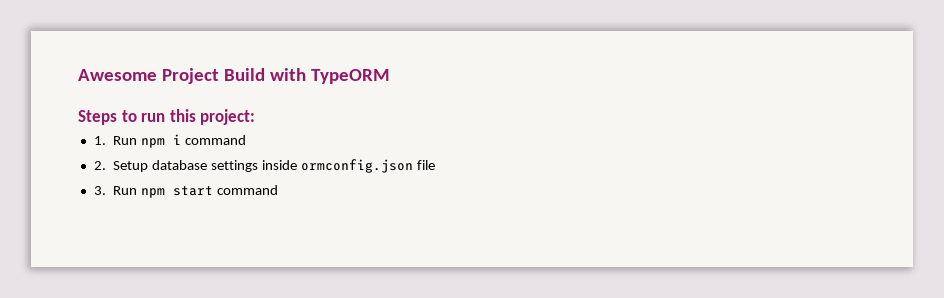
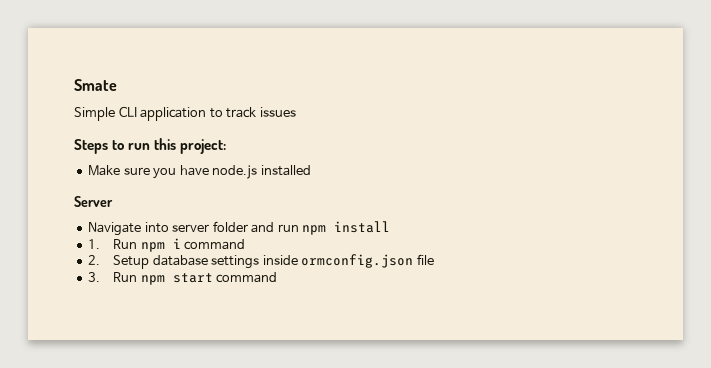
[78,68,390,84] Awesome Project Build with TypeORM -> [74,79,117,91] [74,106,296,121] Smate // Simple CLI application to track issues
(256, 117) none -> [88,165,311,179] [74,196,113,207] [88,221,391,236] // Make sure you have node.js installed // Server // Navigate into server folder and run npm install

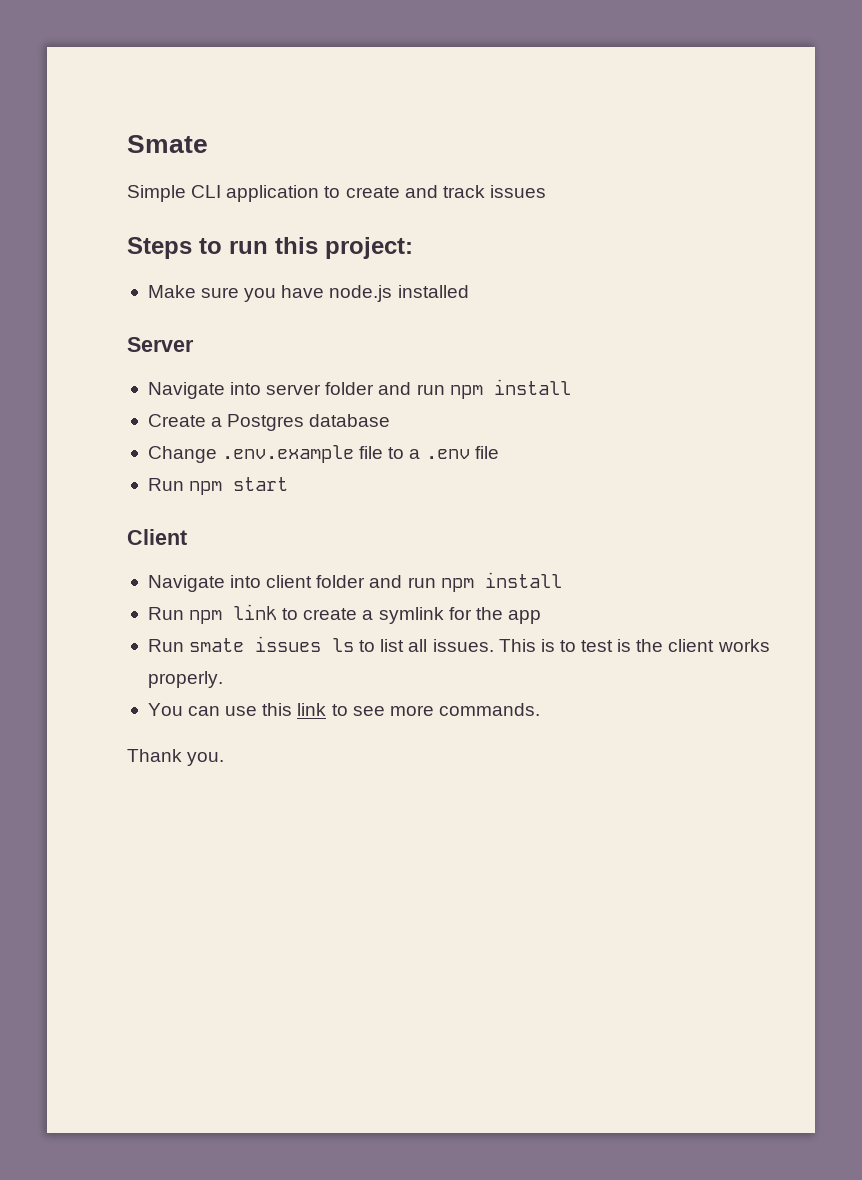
(223, 113) none -> [345,185,438,198] create and
[88,238,246,252] [88,254,414,269] 1. Run npm i command // 2. Setup database settings inside ormconfig.json -> [147,414,391,431] [147,445,470,463] Create a Postgres database // Change .env.example file to a .env
[88,272,101,282] 3. -> (499, 452) none
[216,272,278,283] command -> [127,529,187,545] [147,572,562,592] [147,604,541,624] [147,636,770,652] [147,671,223,688] [147,703,540,716] [127,749,225,766] // Client // Navigate into client folder and run npm install // Run npm link to create a symlink for the app // Run smate issues ls to list all issues. This is to test is the client works properly. // You can use this link to see more commands. // Thank you.

